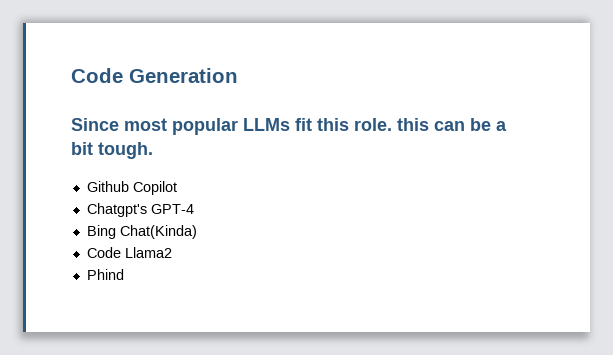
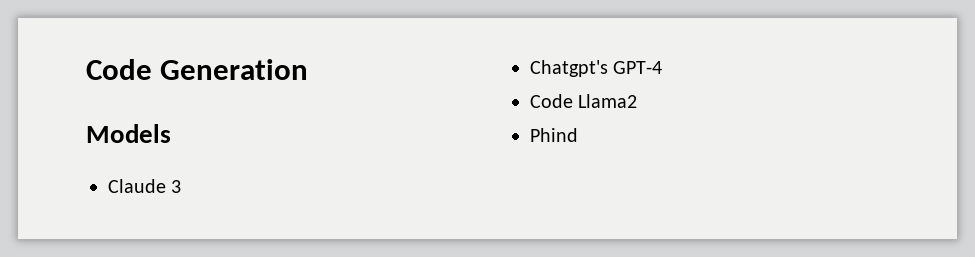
[71,118,507,135] [71,142,153,159] [86,181,177,195] Since most popular LLMs fit this role. this can be a bit tough. // Github Copilot -> [86,124,171,143] [108,179,182,193] Models // Claude 3
[86,225,197,239] // Bing Chat(Kinda) -> (663, 67) none

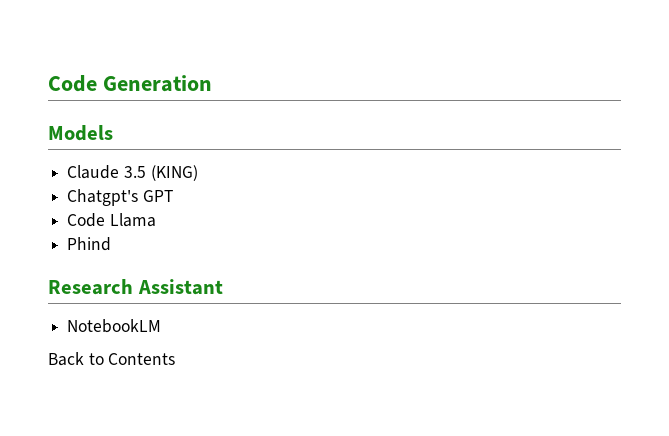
[171,180,182,193] 3 -> [123,165,198,181] 3.5 (KING)
[613,61,663,74] [530,94,638,108] GPT-4 // Code Llama2 -> [142,190,173,202] [67,213,156,227] GPT // Code Llama
(578, 135) none -> [48,279,223,295] [67,319,162,333] [48,352,176,366] // Research Assistant // NotebookLM // Back to Contents

